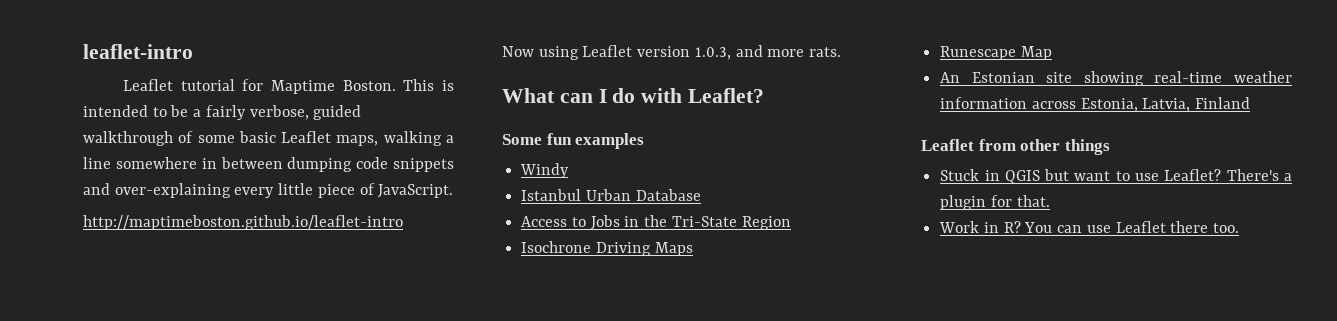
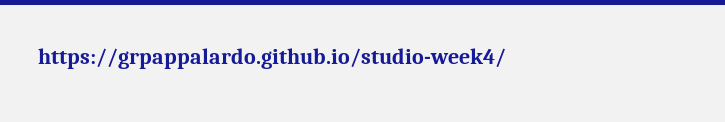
[83,44,193,59] [123,79,454,94] [83,105,362,120] [83,131,454,146] [83,157,454,172] [83,183,454,198] [83,215,403,230] [502,45,842,60] [502,88,765,103] [502,133,645,149] [520,163,570,178] [521,189,701,201] [521,215,791,230] [521,241,693,256] [940,46,1052,60] [940,71,1292,86] [940,97,1251,112] [921,139,1110,155] [940,169,1292,184] [940,195,1050,210] [939,221,1240,233] leaflet-intro // Leaflet tutorial for Maptime Boston. This is intended to be a fairly verbose, guided walkthrough of some basic Leaflet maps, walking a line somewhere in between dumping code snippets and over-explaining every little piece of JavaScript. // http://maptimeboston.github.io/leaflet-intro // Now using Leaflet version 1.0.3, and more rats. // What can I do with Leaflet? // Some fun examples // Windy // Istanbul Urban Database // Access to Jobs in the Tri-State Region // Isochrone Driving Maps // Runescape Map // An Estonian site showing real-time weather information across Estonia, Latvia, Finland // Leaflet from other things // Stuck in QGIS but want to use Leaflet? There's a plugin for that. // Work in R? You can use Leaflet there too. -> [38,48,506,69] https://grpappalardo.github.io/studio-week4/

